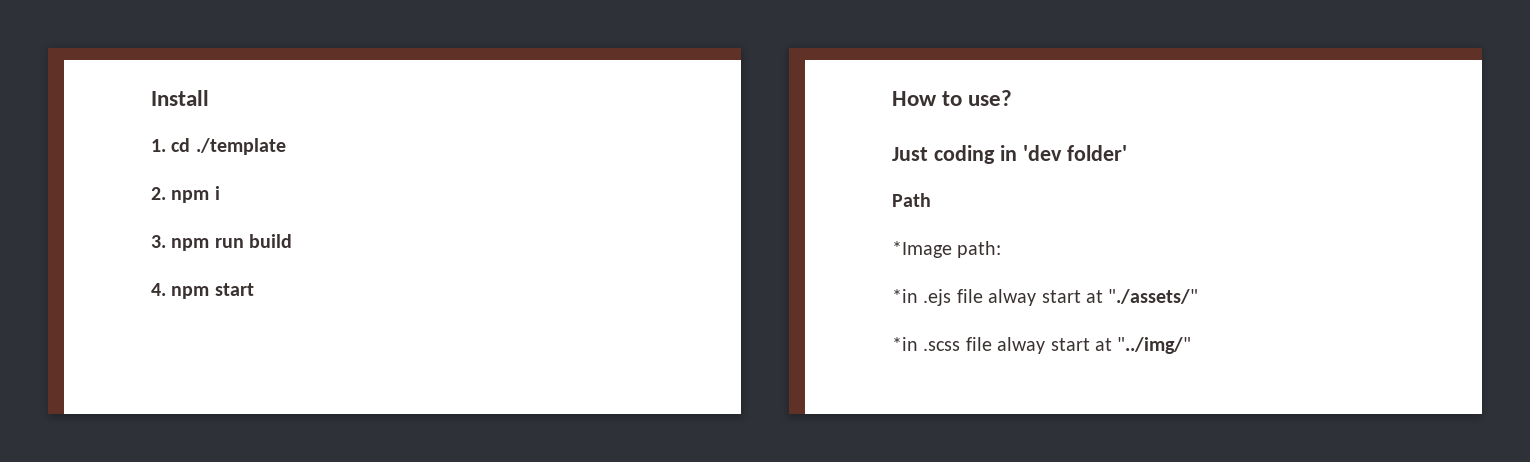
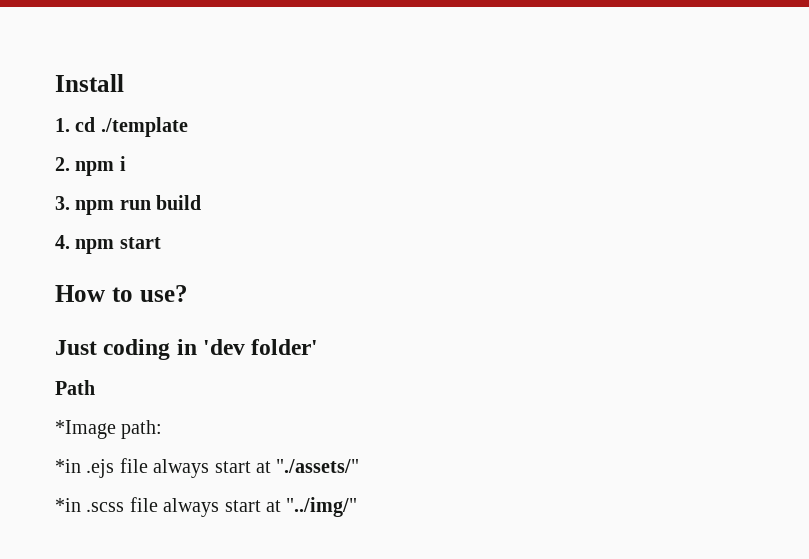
[988,289,1037,306] alway -> [153,459,210,478] always
[997,337,1046,354] alway -> [163,498,220,517] always

